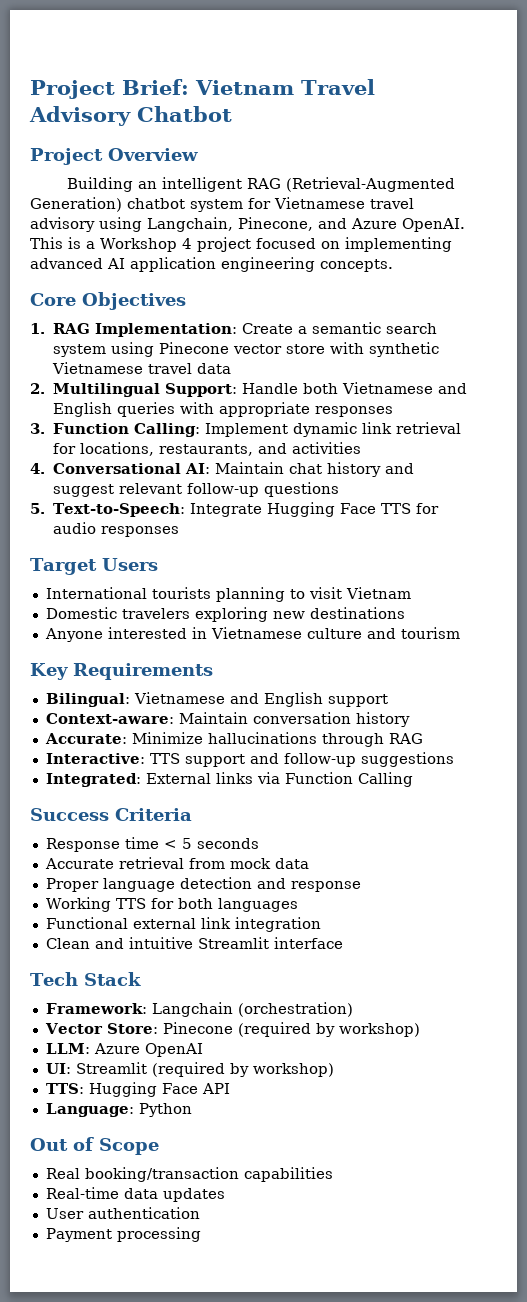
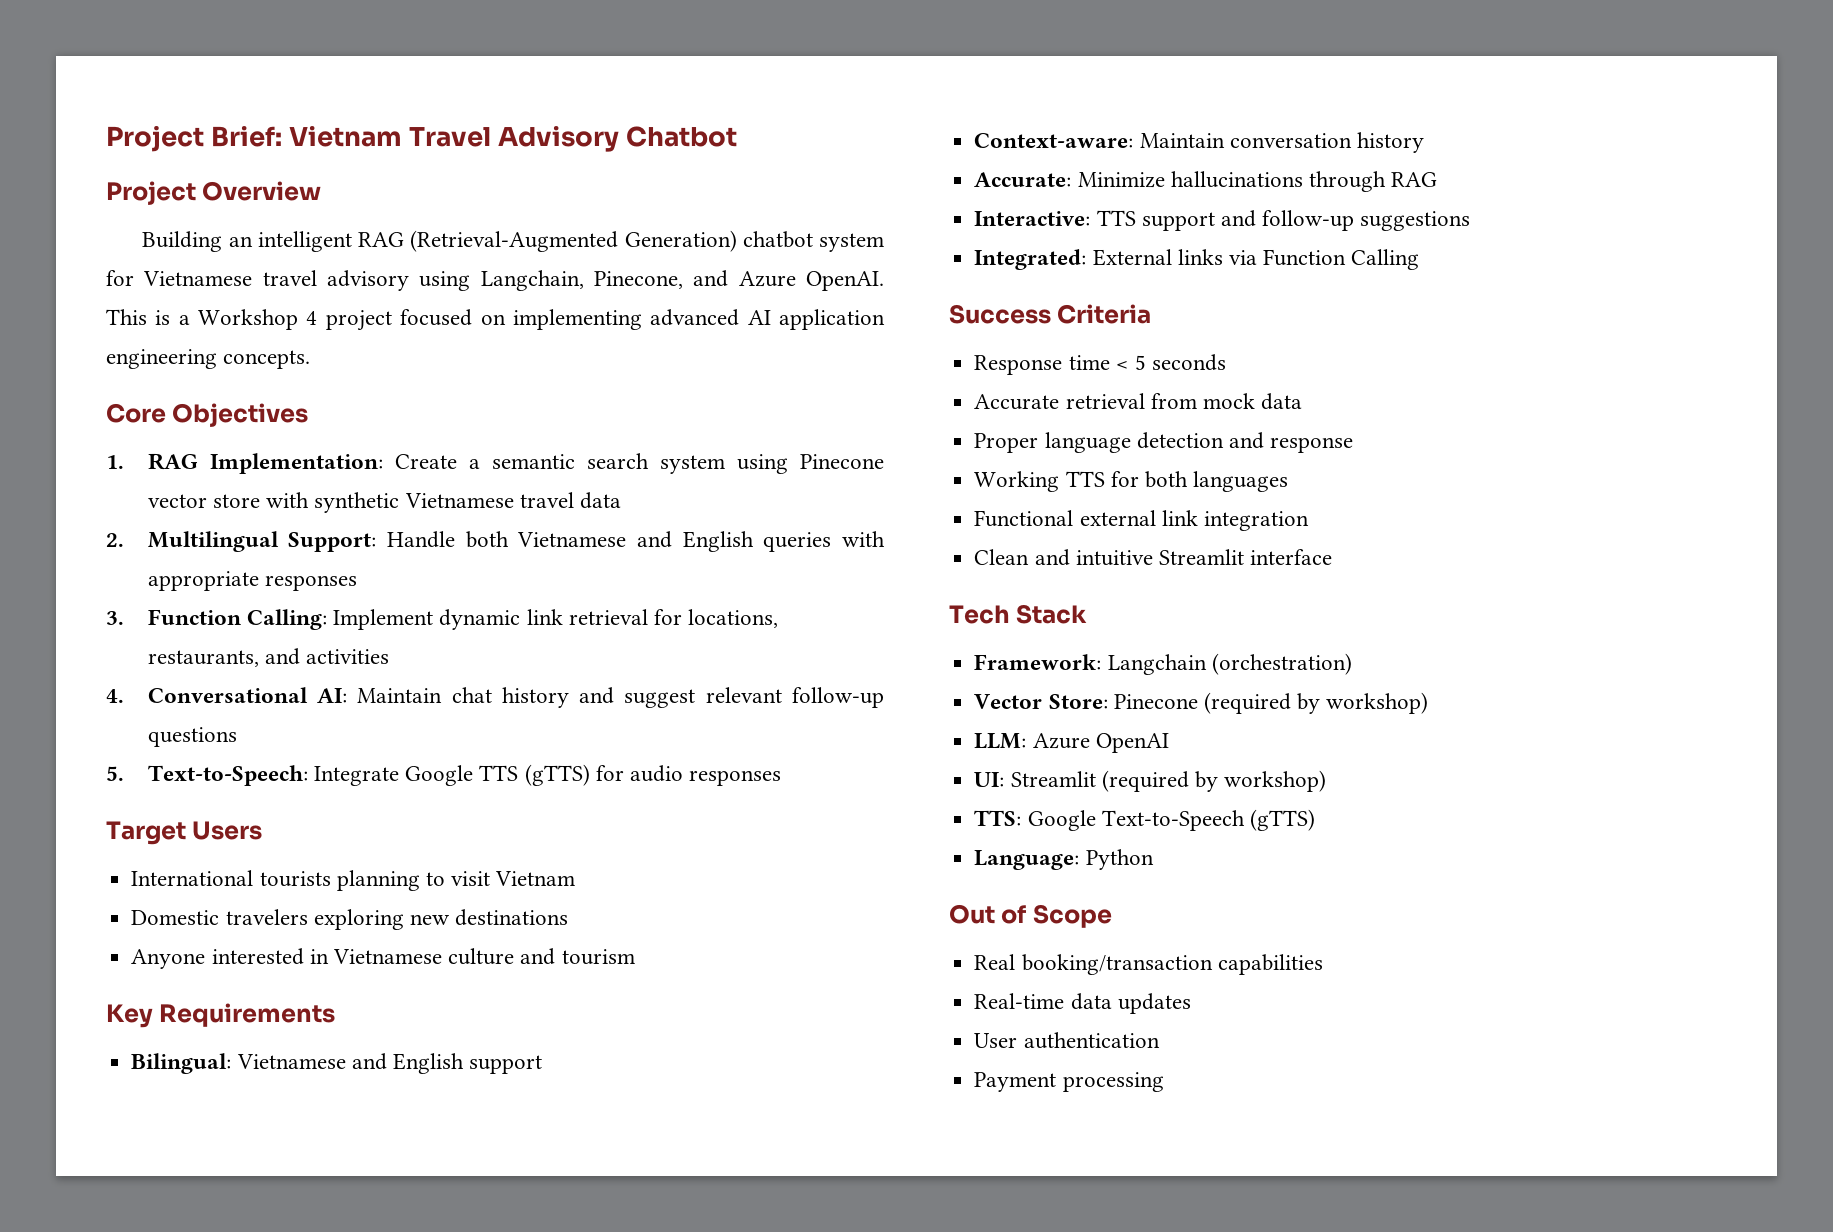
[266,502,411,517] Hugging Face TTS -> [405,764,590,786] Google TTS (gTTS)
[88,1082,230,1097] Hugging Face API -> [1027,809,1315,831] Google Text-to-Speech (gTTS)

